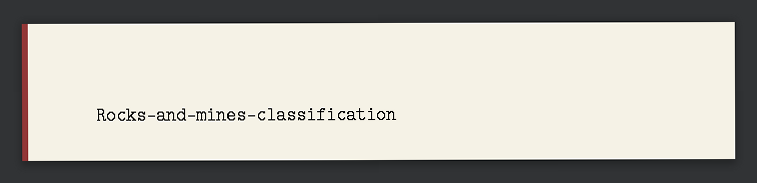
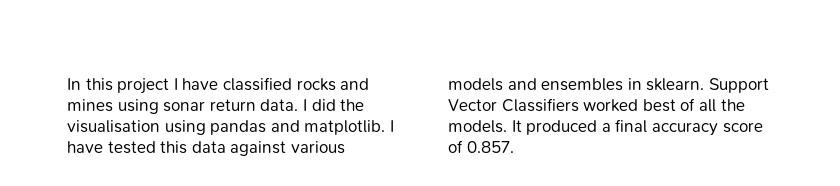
[96,105,397,125] Rocks-and-mines-classification -> [67,77,370,94] [67,99,365,114] [67,120,394,135] [67,141,345,156] [448,78,769,93] [448,98,745,112] [448,119,763,136] [448,140,514,153] In this project I have classified rocks and mines using sonar return data. I did the visualisation using pandas and matplotlib. I have tested this data against various models and ensembles in sklearn. Support Vector Classifiers worked best of all the models. It produced a final accuracy score of 0.857.

